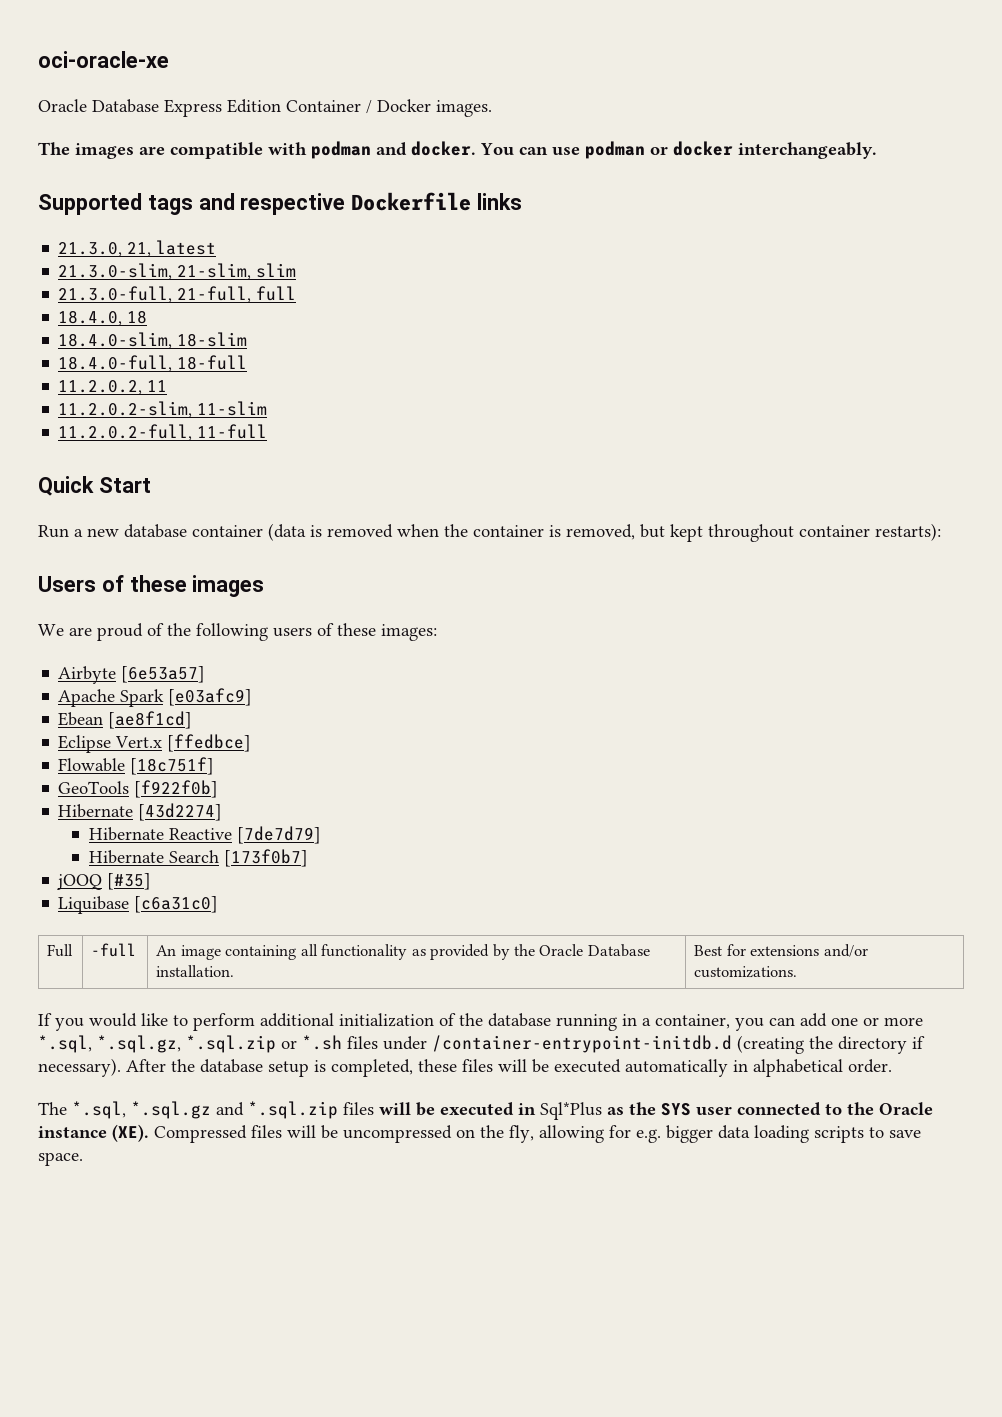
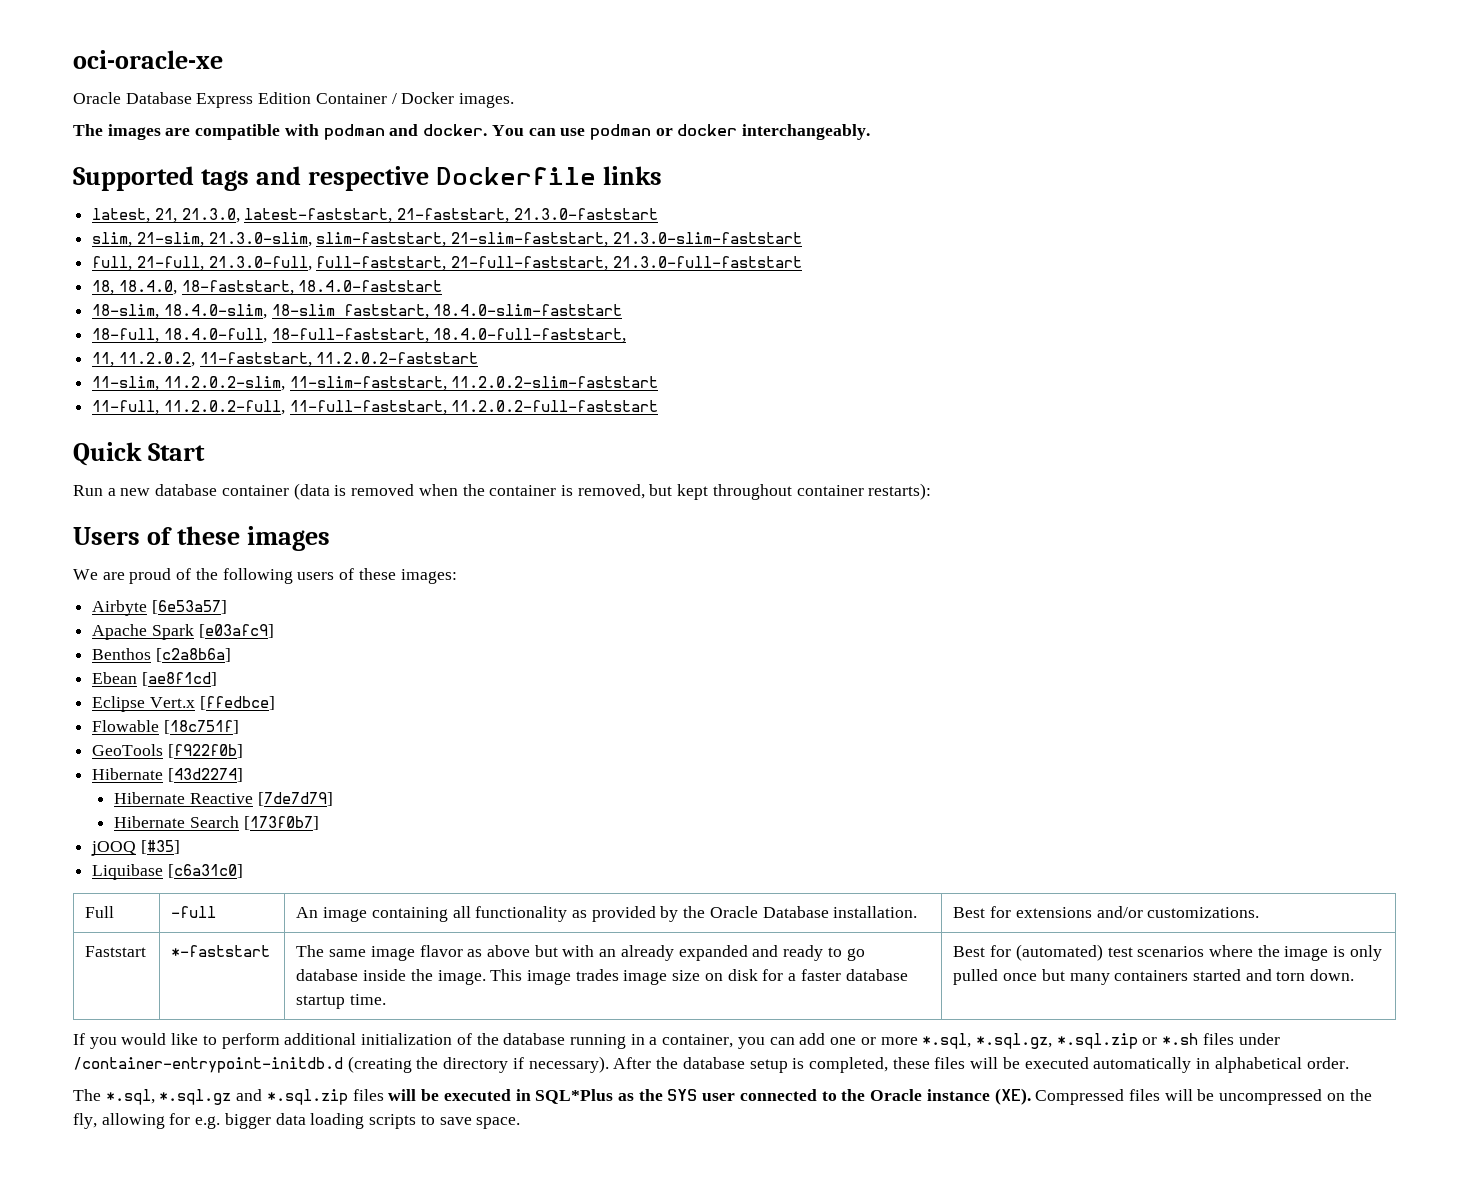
[58,240,217,257] [58,263,297,280] [58,286,297,303] [58,310,148,326] [58,332,248,349] [58,355,248,372] [58,380,168,395] [58,401,268,418] [58,424,268,441] 21.3.0, 21, latest // 21.3.0-slim, 21-slim, slim // 21.3.0-full, 21-full, full // 18.4.0, 18 // 18.4.0-slim, 18-slim // 18.4.0-full, 18-full // 11.2.0.2, 11 // 11.2.0.2-slim, 11-slim // 11.2.0.2-full, 11-full -> [92,208,658,223] [92,232,802,247] [92,256,802,271] [92,280,443,295] [92,304,623,319] [92,328,627,343] [92,352,479,367] [92,376,659,391] [92,400,659,415] latest, 21, 21.3.0, latest-faststart, 21-faststart, 21.3.0-faststart // slim, 21-slim, 21.3.0-slim, slim-faststart, 21-slim-faststart, 21.3.0-slim-faststart // full, 21-full, 21.3.0-full, full-faststart, 21-full-faststart, 21.3.0-full-faststart // 18, 18.4.0, 18-faststart, 18.4.0-faststart // 18-slim, 18.4.0-slim, 18-slim faststart, 18.4.0-slim-faststart // 18-full, 18.4.0-full, 18-full-faststart, 18.4.0-full-faststart, // 11, 11.2.0.2, 11-faststart, 11.2.0.2-faststart // 11-slim, 11.2.0.2-slim, 11-slim-faststart, 11.2.0.2-slim-faststart // 11-full, 11.2.0.2-full, 11-full-faststart, 11.2.0.2-full-faststart
(253, 697) none -> [92,648,231,662] // Benthos [c2a8b6a]
(798, 972) none -> [85,946,147,957] [171,945,271,957] [296,945,865,961] [296,969,908,985] [296,994,387,1009] [953,944,1382,961] [953,969,1355,985] // Faststart | *-faststart | The same image flavor as above but with an already expanded and ready to go database inside the image. This image trades image size on disk for a faster database startup time. | Best for (automated) test scenarios where the image is only pulled once but many containers started and torn down.
[540,1102,602,1120] Sql*Plus -> [535,1089,614,1104] SQL*Plus

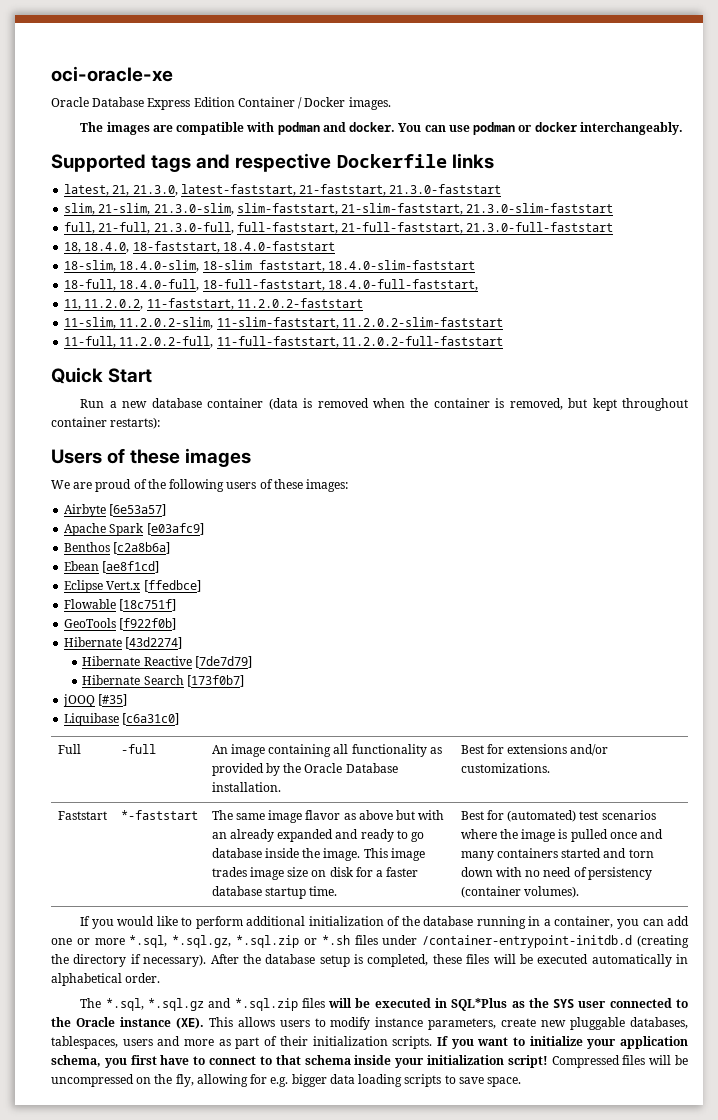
[1349,945,1382,961] only -> (568, 834) none
[1041,969,1065,981] but -> [640,829,664,839] and
[1310,969,1355,981] down. -> [460,867,652,880] [460,886,579,898] down with no need of persistency (container volumes).
(1031, 1096) none -> [208,1017,689,1030] [51,1036,688,1049] [51,1055,548,1068] This allows users to modify instance parameters, create new pluggable databases, tablespaces, users and more as part of their initialization scripts. If you want to initialize your application schema, you first have to connect to that schema inside your initialization script!

